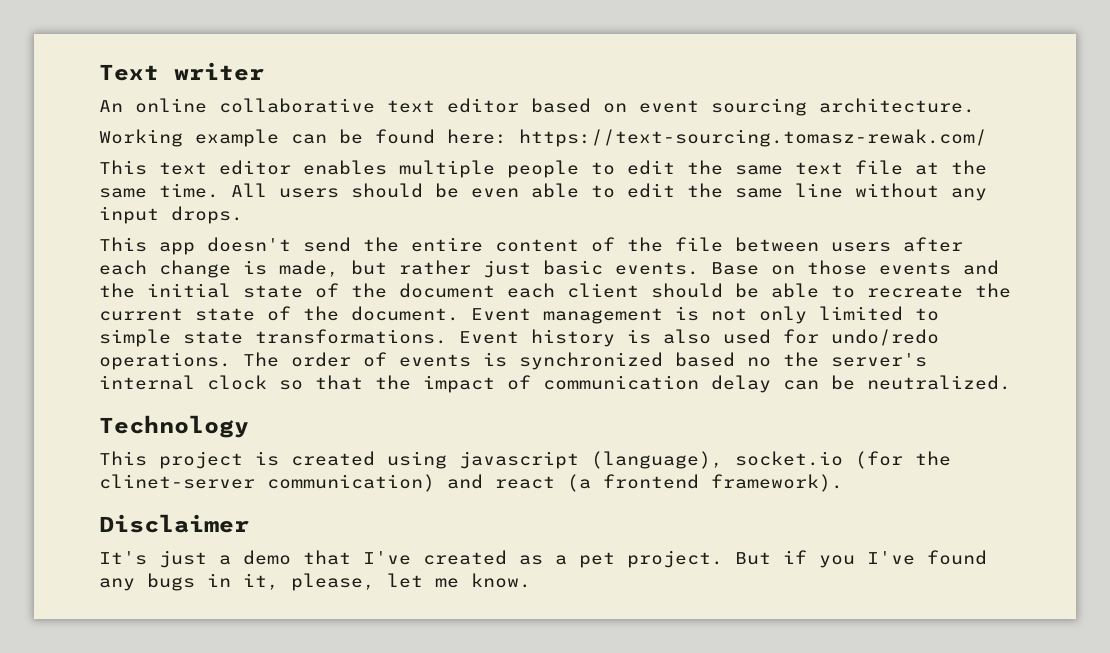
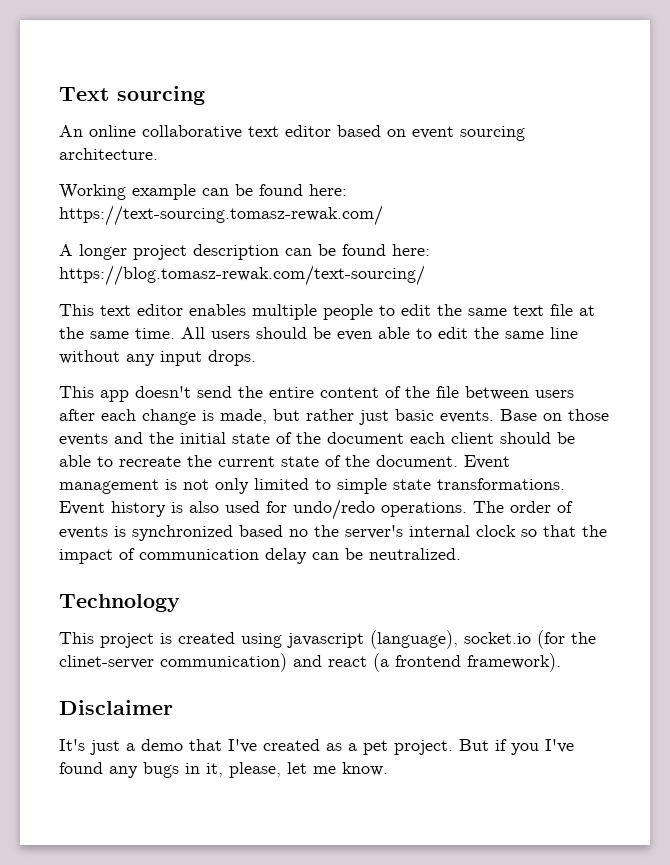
[174,62,264,81] writer -> [117,86,205,105] sourcing
(987, 138) none -> [59,244,430,260] [59,265,425,286] // A longer project description can be found here: https://blog.tomasz-rewak.com/text-sourcing/

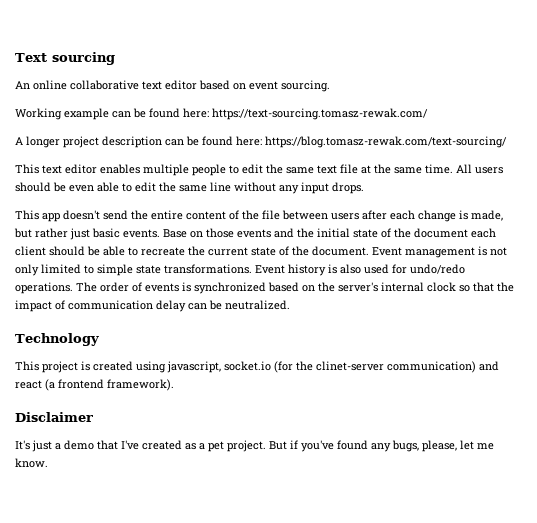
[460,126,525,141] [59,148,158,160] sourcing architecture. -> [281,80,330,92] sourcing.
[289,529,308,537] no -> [302,285,315,292] on
[287,630,458,649] javascript (language), -> [167,361,221,373] javascript,
[511,739,574,755] [59,762,223,778] you I've found any bugs in it, -> [301,440,419,452] you've found any bugs,

